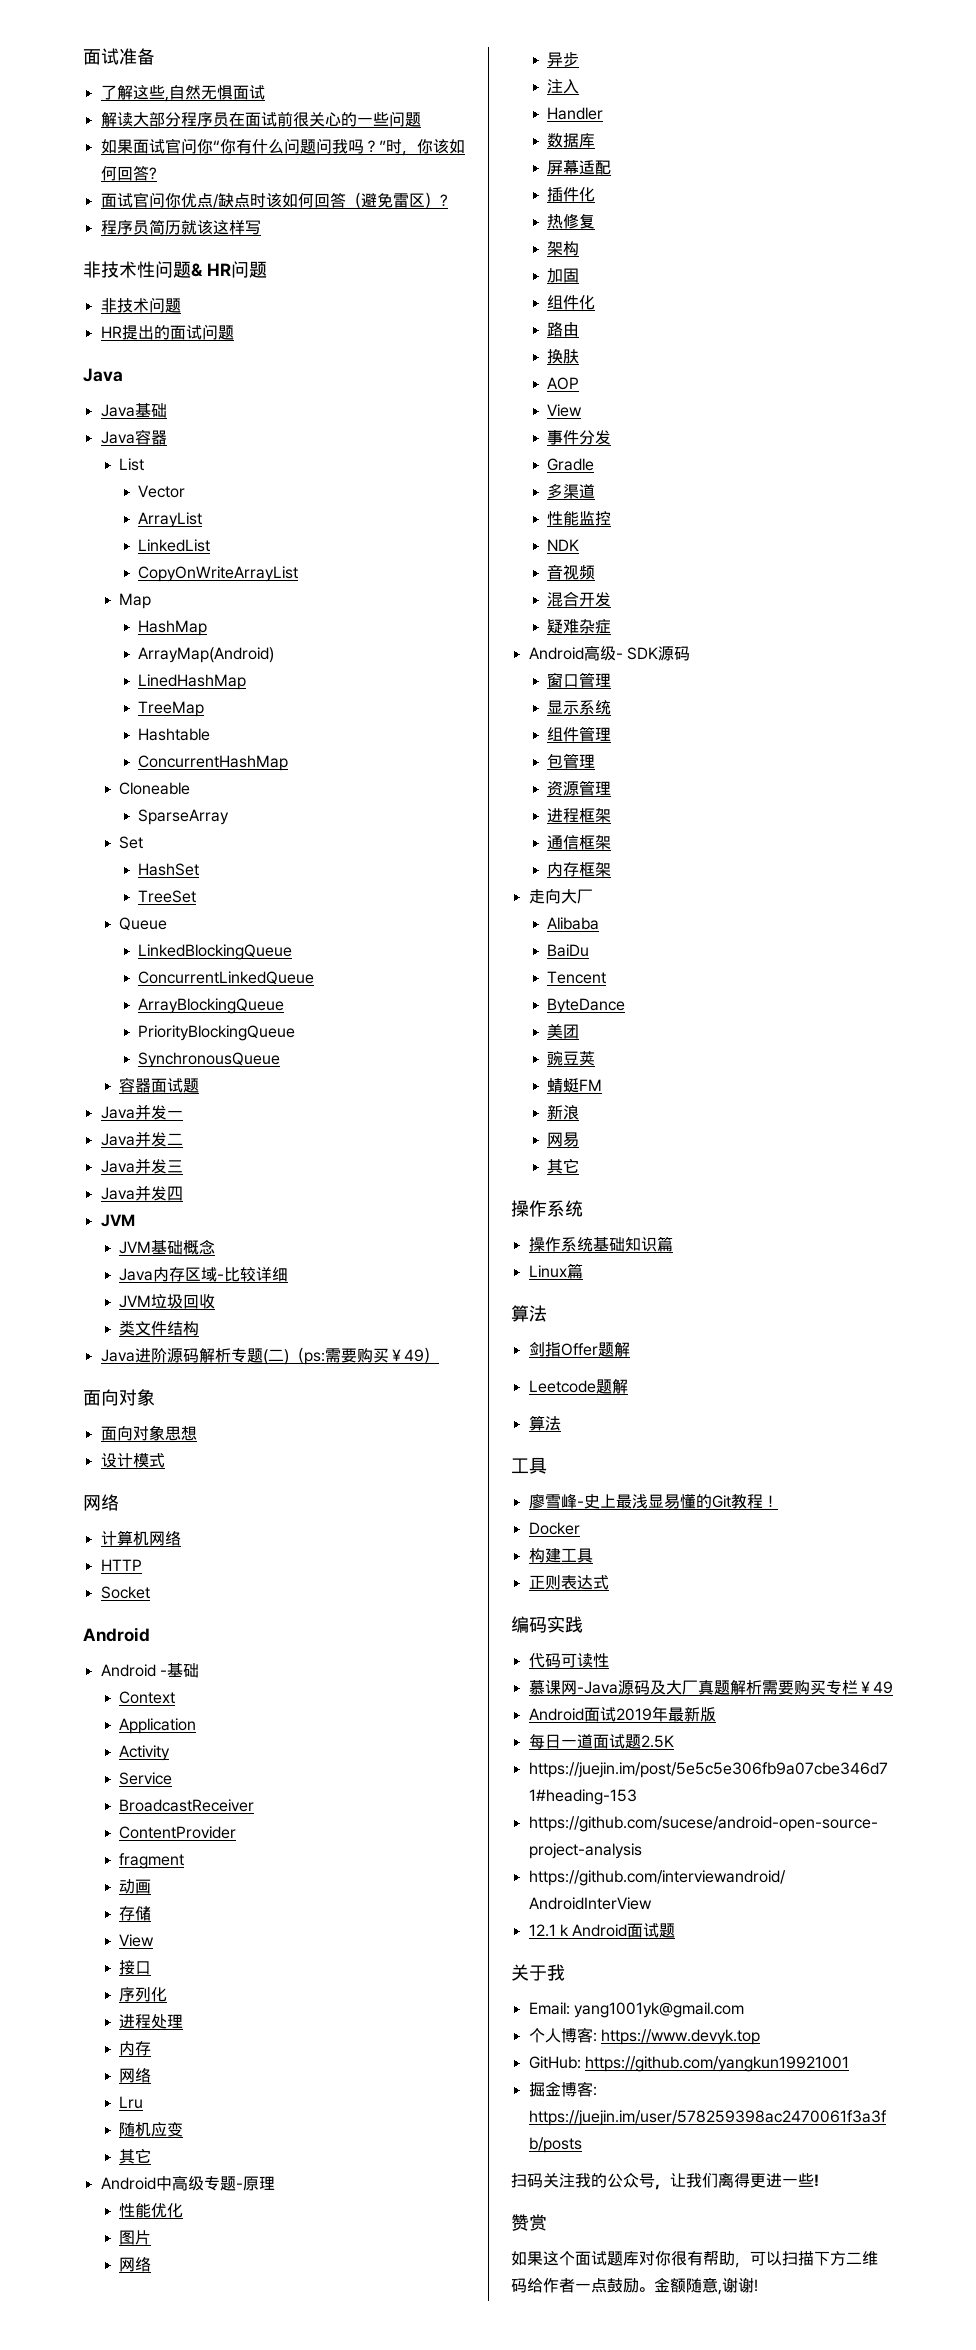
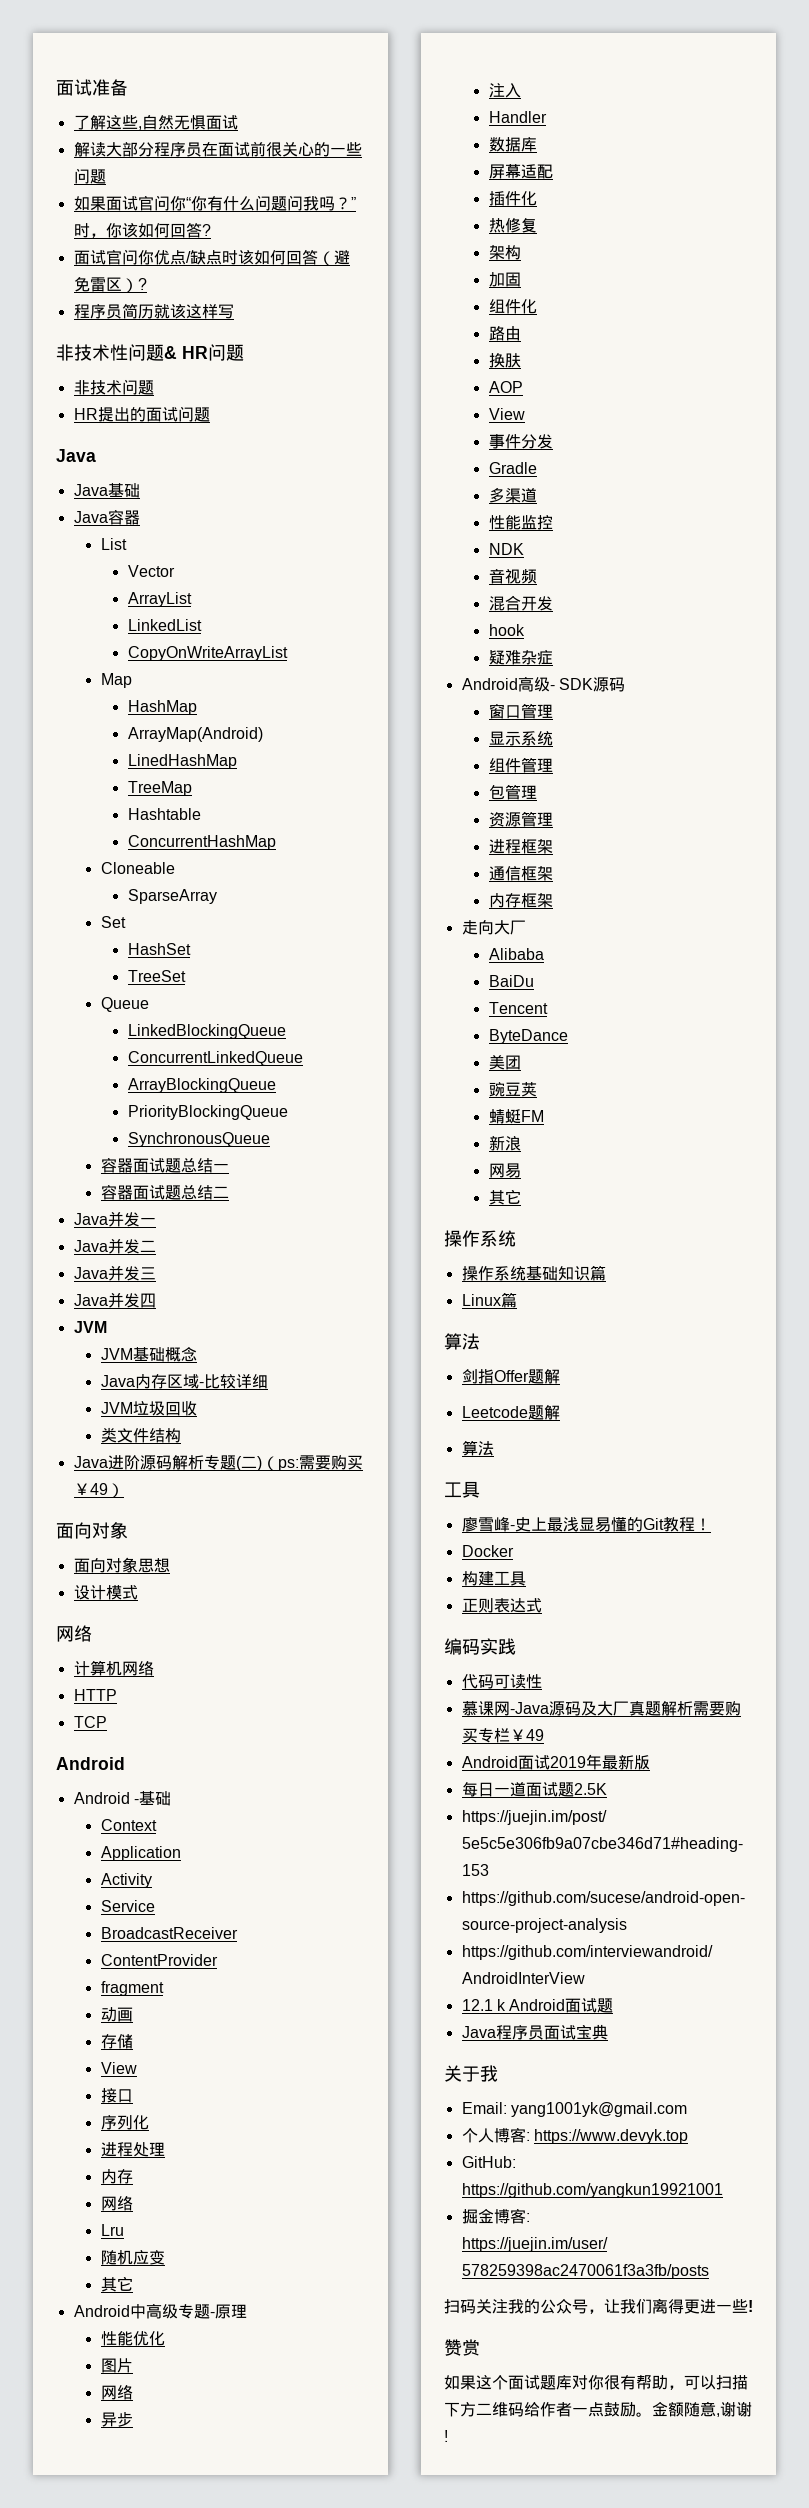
(200, 1085) none -> [180,1158,229,1173] [100,1184,229,1200] 总结一 // 容器面试题总结二
[100,1586,150,1599] Socket -> [73,1716,107,1728] TCP
(612, 599) none -> [488,624,525,636] // hook
(676, 1930) none -> [461,2024,608,2040] // Java程序员面试宝典

